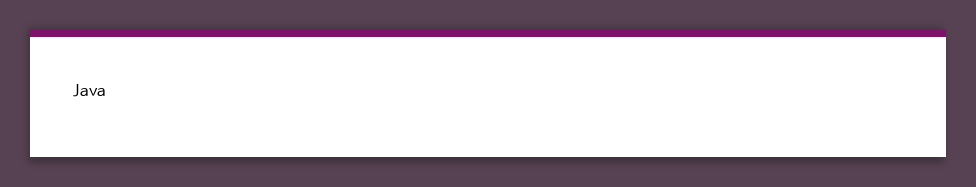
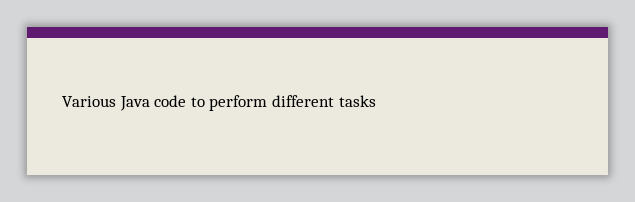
[73,84,106,97] Java -> [62,95,376,111] Various Java code to perform different tasks

